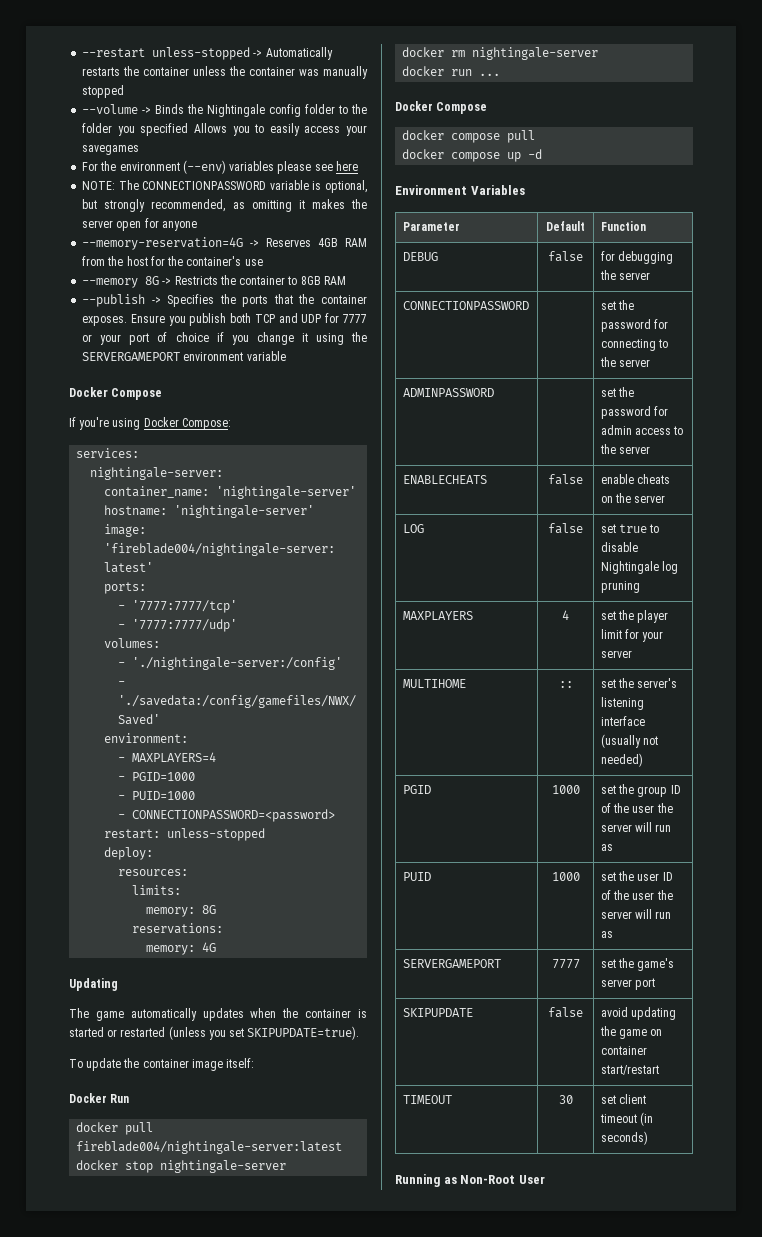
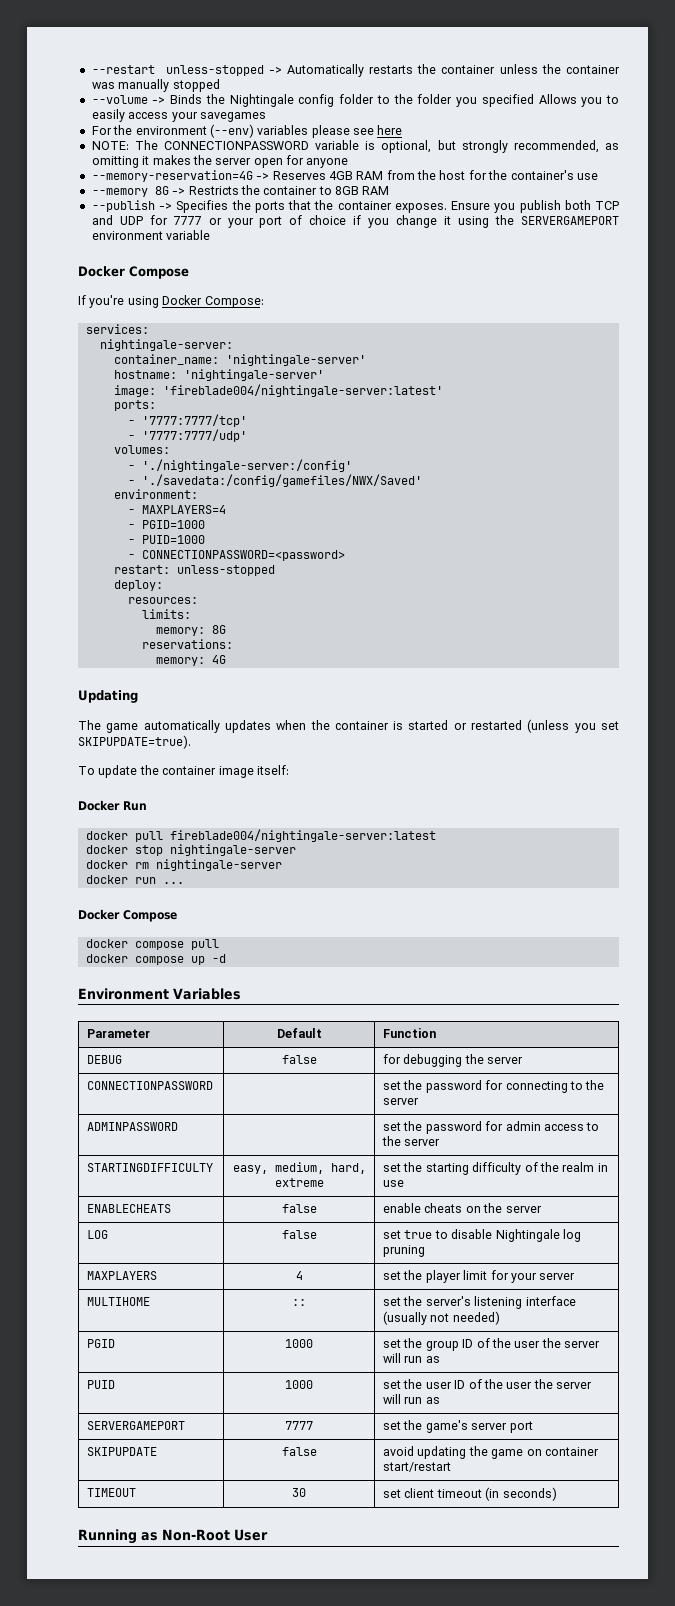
(651, 450) none -> [87,1163,214,1172] [232,1162,366,1174] [274,1178,324,1187] [383,1162,608,1175] [383,1180,405,1187] // STARTINGDIFFICULTY | easy, medium, hard, extreme | set the starting difficulty of the realm in use

